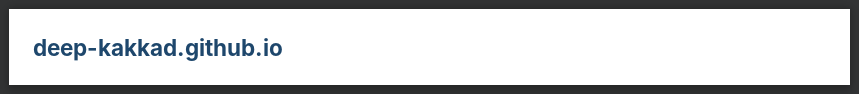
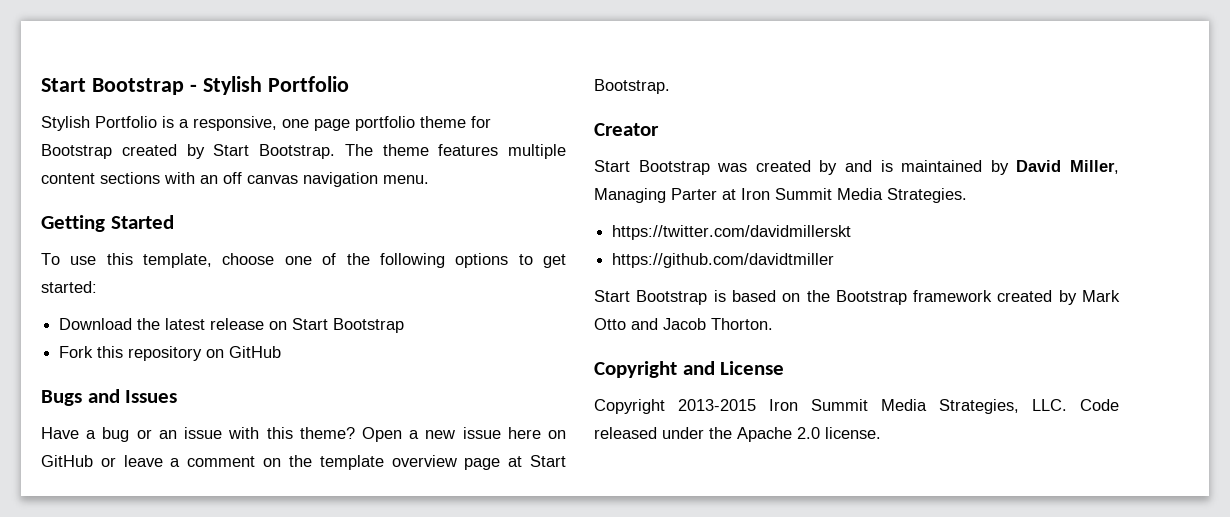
[33,38,283,61] deep-kakkad.github.io -> [41,76,349,95] [41,116,491,131] [41,144,566,159] [41,172,429,187] [41,215,174,232] [41,253,566,268] [41,281,97,293] [59,318,405,333] [59,346,282,361] [41,389,178,406] [41,427,566,442] [41,455,566,470] [594,79,670,94] [594,123,659,136] [594,160,1119,175] [594,188,967,203] [612,225,852,240] [612,253,835,268] [594,290,1120,305] [594,318,773,330] [594,361,785,378] [594,399,1119,414] [594,427,881,442] Start Bootstrap - Stylish Portfolio // Stylish Portfolio is a responsive, one page portfolio theme for Bootstrap created by Start Bootstrap. The theme features multiple content sections with an off canvas navigation menu. // Getting Started // To use this template, choose one of the following options to get started: // Download the latest release on Start Bootstrap // Fork this repository on GitHub // Bugs and Issues // Have a bug or an issue with this theme? Open a new issue here on GitHub or leave a comment on the template overview page at Start Bootstrap. // Creator // Start Bootstrap was created by and is maintained by David Miller, Managing Parter at Iron Summit Media Strategies. // https://twitter.com/davidmillerskt // https://github.com/davidtmiller // Start Bootstrap is based on the Bootstrap framework created by Mark Otto and Jacob Thorton. // Copyright and License // Copyright 2013-2015 Iron Summit Media Strategies, LLC. Code released under the Apache 2.0 license.

